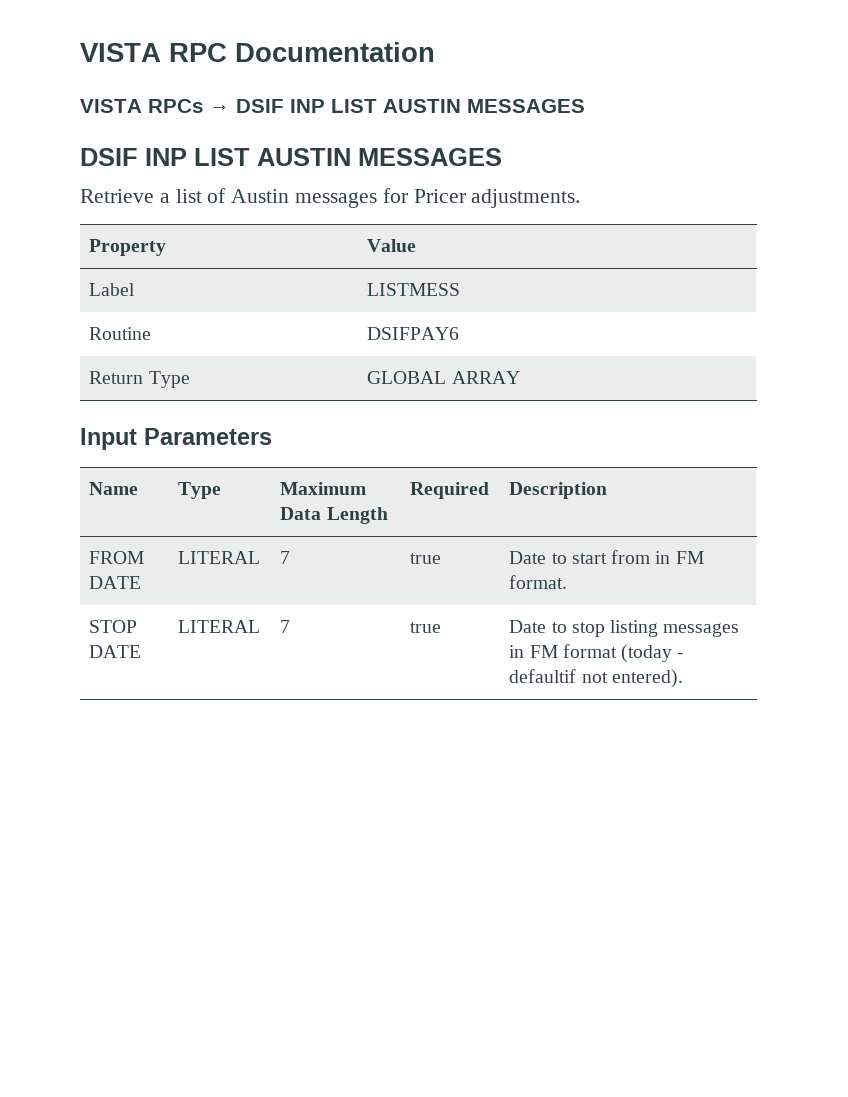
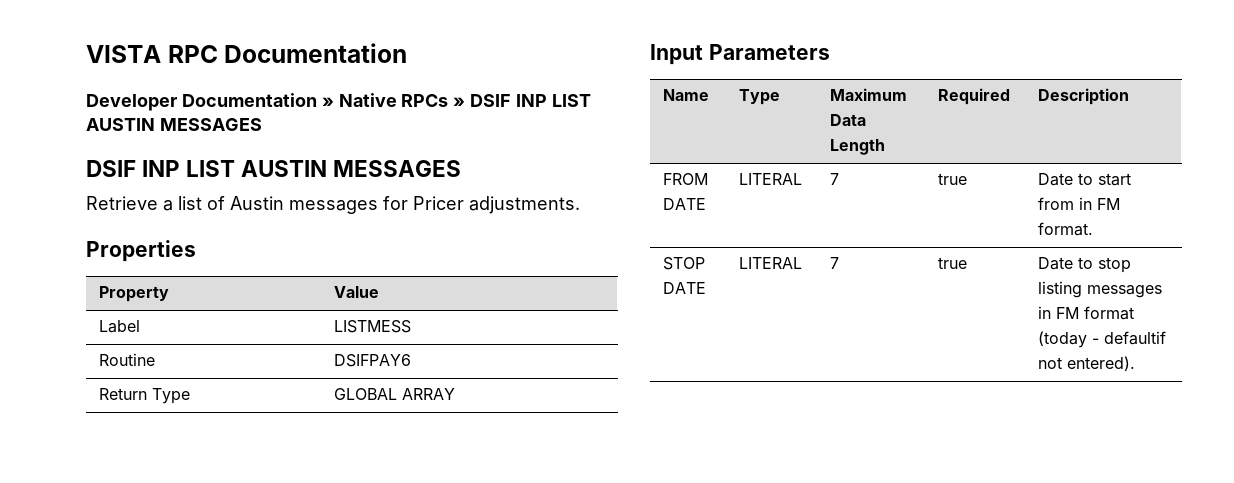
[80,99,230,113] VISTA RPCs → -> [86,93,466,111] Developer Documentation » Native RPCs »
(581, 198) none -> [86,240,196,262] // Properties

